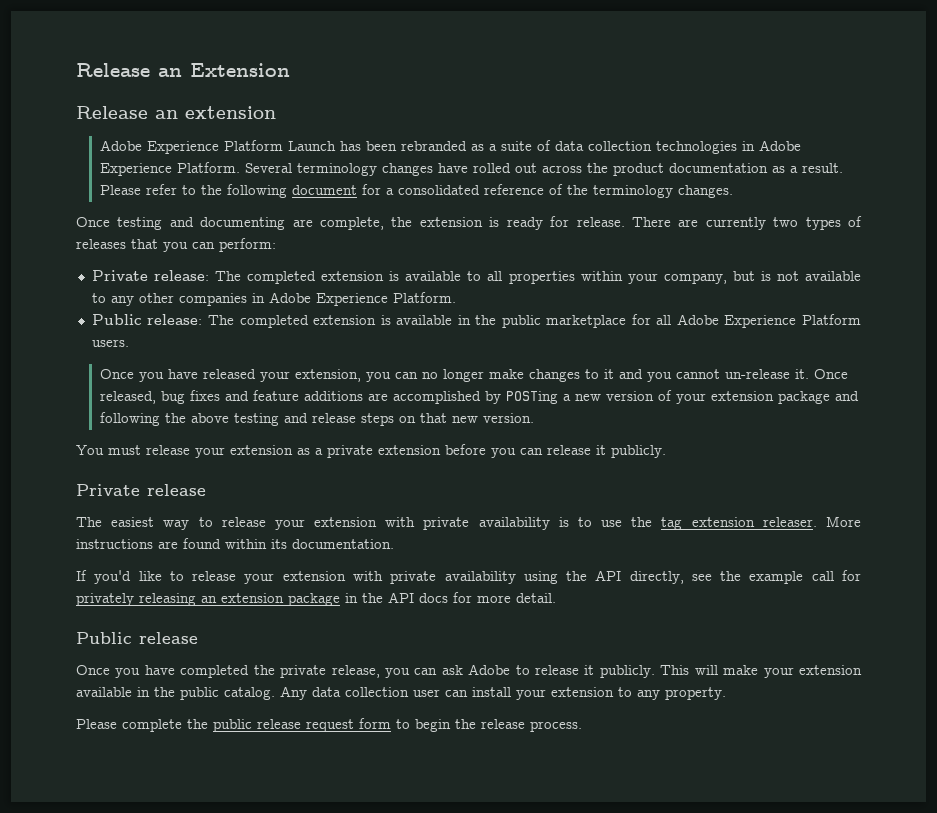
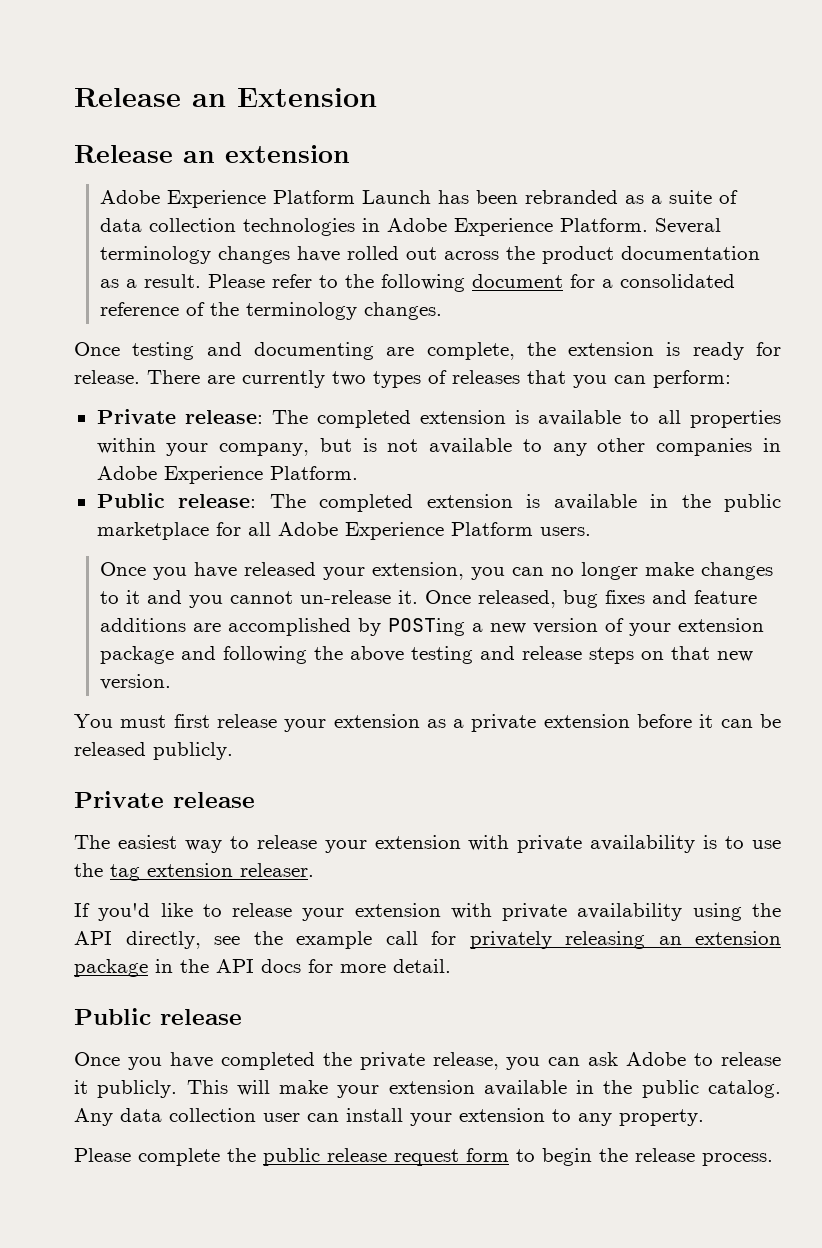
(141, 450) none -> [173,714,210,728] first
[491,445,606,458] you can release it -> [699,714,781,728] [74,742,146,756] it can be released
[825,516,861,527] [76,538,394,549] More instructions are found within its documentation. -> (314, 870) none

